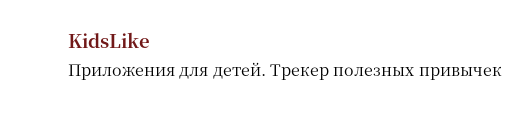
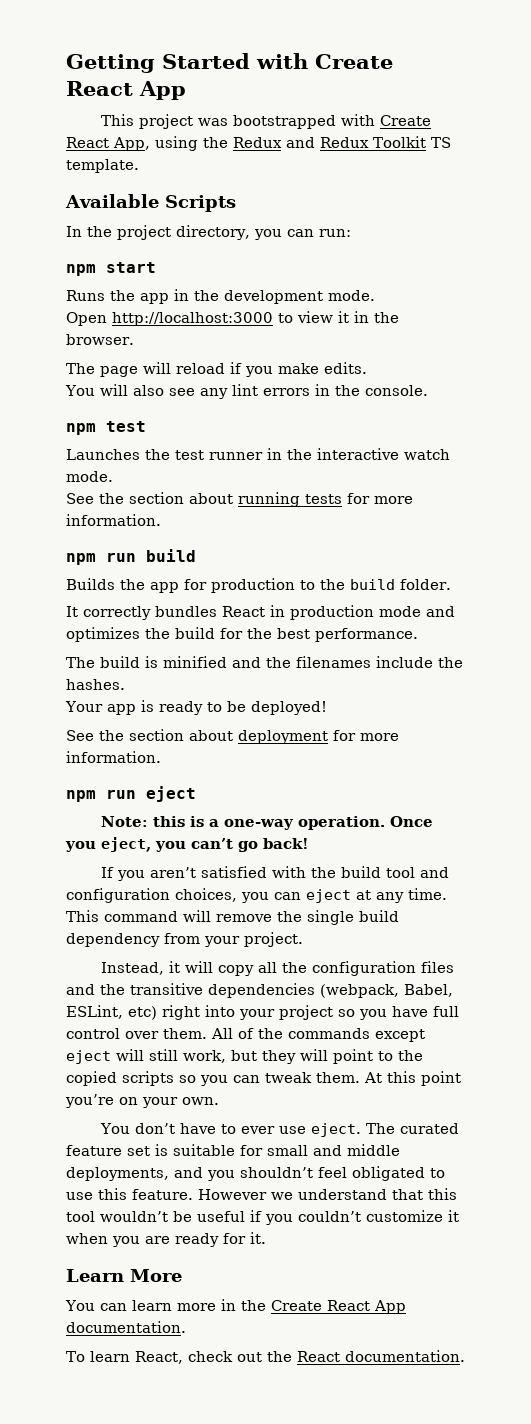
[68,32,150,48] [68,62,502,80] KidsLike // Приложения для детей. Трекер полезных привычек -> [66,53,393,73] [66,81,186,100] [100,114,431,129] [66,136,451,151] [66,159,139,173] [65,194,236,212] [66,225,351,240] [66,262,156,276] [66,289,375,304] [66,311,399,326] [66,334,134,345] [66,362,367,377] [65,384,428,399] [66,421,146,435] [66,448,450,460] [66,471,113,482] [66,492,413,507] [66,514,161,526] [66,549,196,565] [66,578,451,593] [66,605,455,620] [66,627,418,642] [66,656,463,668] [66,679,125,690] [65,700,327,715] [66,729,399,744] [66,751,161,763] [66,786,196,802] [100,816,433,830] [65,837,309,852] [100,866,449,881] [66,888,447,903] [66,910,399,925] [66,932,303,947] [100,961,454,976] [66,983,453,998] [66,1005,459,1020] [66,1028,425,1042] [66,1049,423,1064] [66,1071,461,1086] [65,1094,219,1108] [99,1123,459,1137] [66,1144,400,1156] [66,1166,445,1181] [66,1188,457,1200] [66,1210,459,1225] [66,1232,266,1247] [66,1269,182,1282] [65,1299,406,1314] [66,1321,186,1333] [66,1350,465,1364] Getting Started with Create React App // This project was bootstrapped with Create React App, using the Redux and Redux Toolkit TS template. // Available Scripts // In the project directory, you can run: // npm start // Runs the app in the development mode. // Open http://localhost:3000 to view it in the browser. // The page will reload if you make edits. // You will also see any lint errors in the console. // npm test // Launches the test runner in the interactive watch mode. // See the section about running tests for more information. // npm run build // Builds the app for production to the build folder. // It correctly bundles React in production mode and optimizes the build for the best performance. // The build is minified and the filenames include the hashes. // Your app is ready to be deployed! // See the section about deployment for more information. // npm run eject // Note: this is a one-way operation. Once you eject, you can’t go back! // If you aren’t satisfied with the build tool and configuration choices, you can eject at any time. This command will remove the single build dependency from your project. // Instead, it will copy all the configuration files and the transitive dependencies (webpack, Babel, ESLint, etc) right into your project so you have full control over them. All of the commands except eject will still work, but they will point to the copied scripts so you can tweak them. At this point you’re on your own. // You don’t have to ever use eject. The curated feature set is suitable for small and middle deployments, and you shouldn’t feel obligated to use this feature. However we understand that this tool wouldn’t be useful if you couldn’t customize it when you are ready for it. // Learn More // You can learn more in the Create React App documentation. // To learn React, check out the React documentation.

